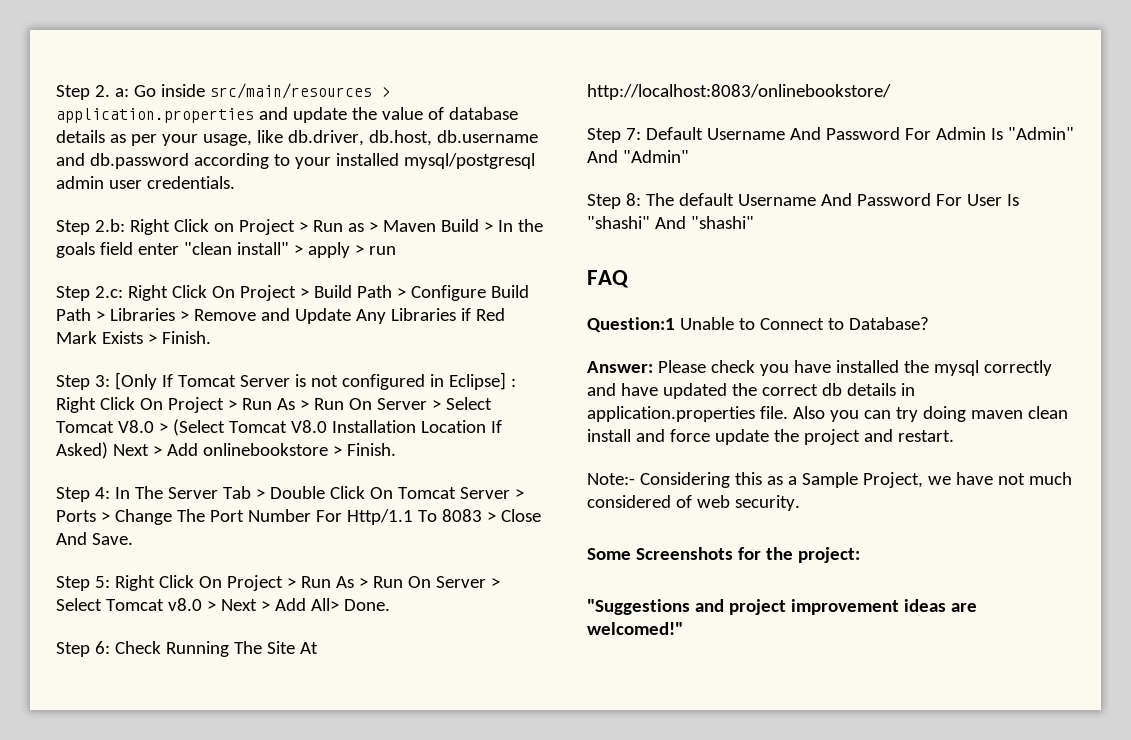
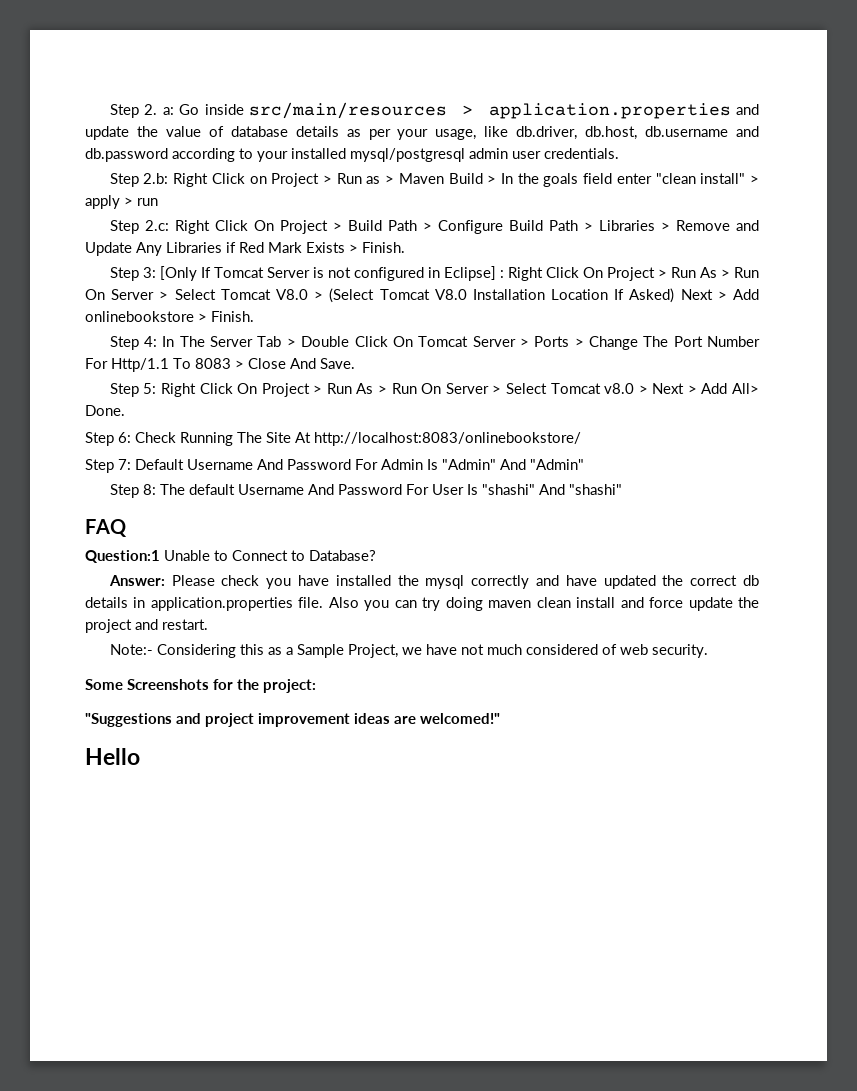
(683, 628) none -> [85,748,140,765] // Hello

